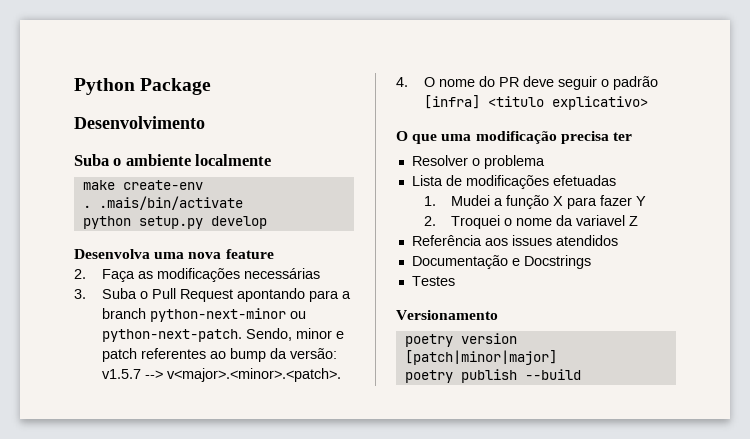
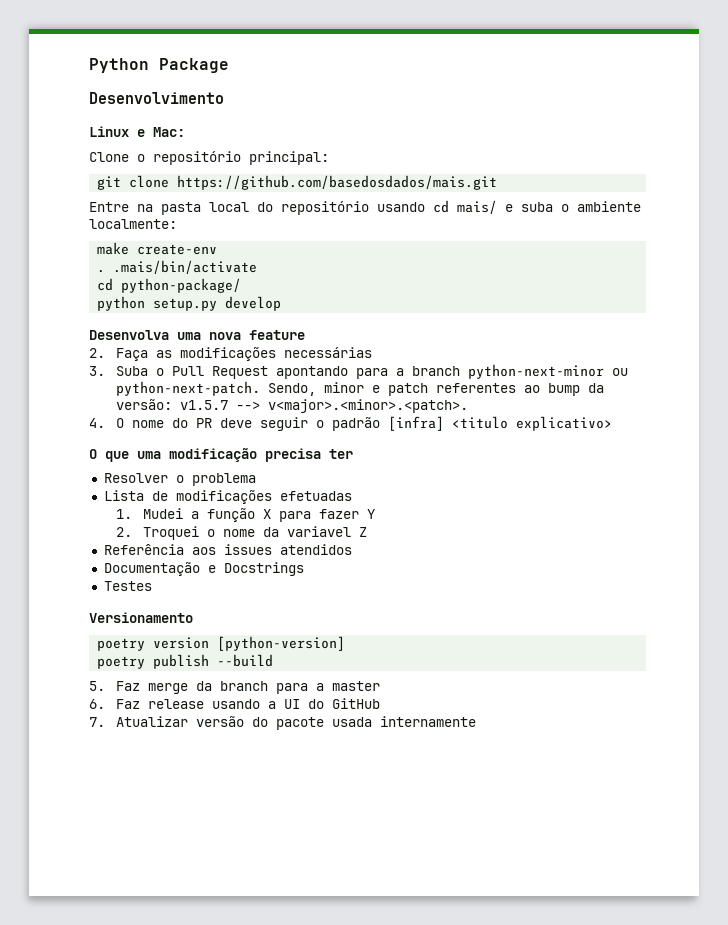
[74,154,109,166] Suba -> [89,126,185,137] [89,151,329,165] [97,175,498,190] [89,200,553,215] Linux e Mac: // Clone o repositório principal: // git clone https://github.com/basedosdados/mais.git // Entre na pasta local do repositório usando cd mais/ e suba
[195,154,272,166] localmente -> [89,219,177,229] localmente:
(243, 203) none -> [97,278,242,293] // cd python-package/
[404,350,557,365] [patch|minor|major] -> [217,636,346,651] [python-version]
(581, 374) none -> [89,681,380,694] [89,698,380,709] [89,716,476,730] // 5. Faz merge da branch para a master // 6. Faz release usando a UI do GitHub // 7. Atualizar versão do pacote usada internamente

